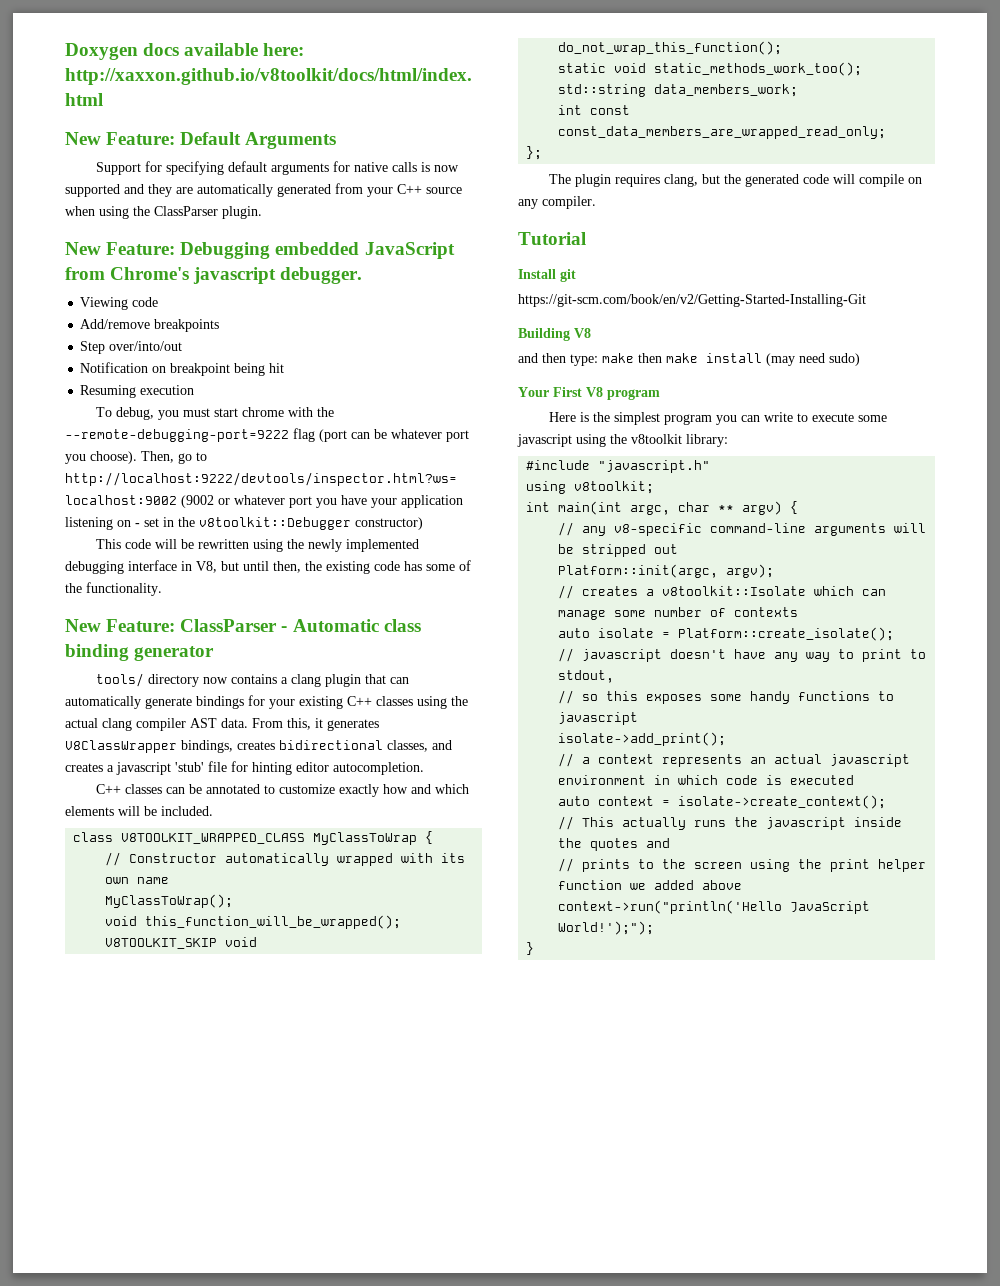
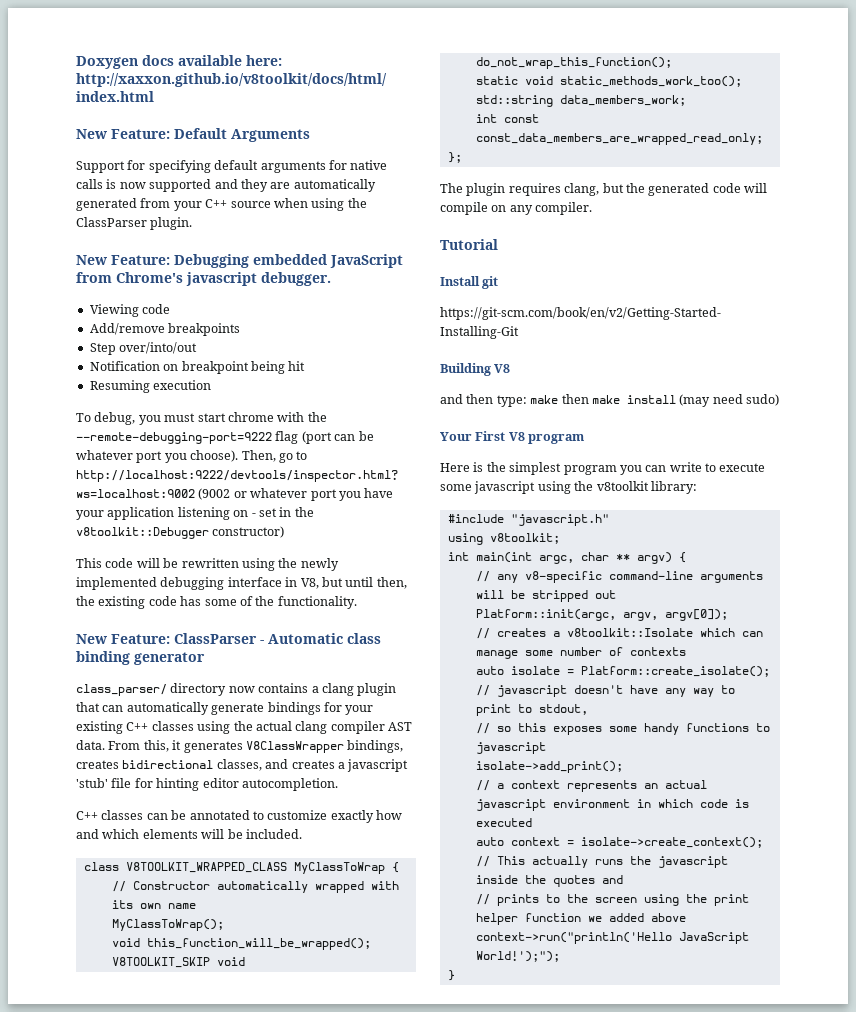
[96,673,145,687] tools/ -> [76,684,167,696] class_parser/
[726,564,775,578] argv); -> [622,609,728,621] argv, argv[0]);

